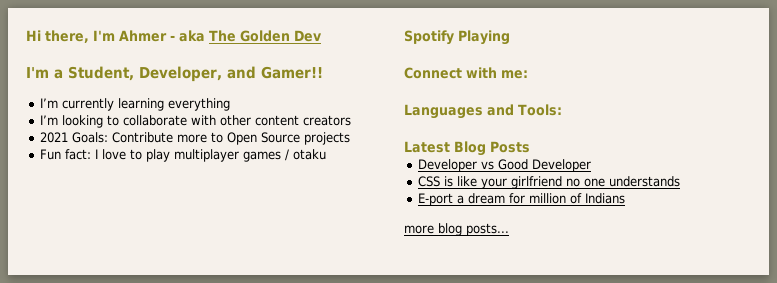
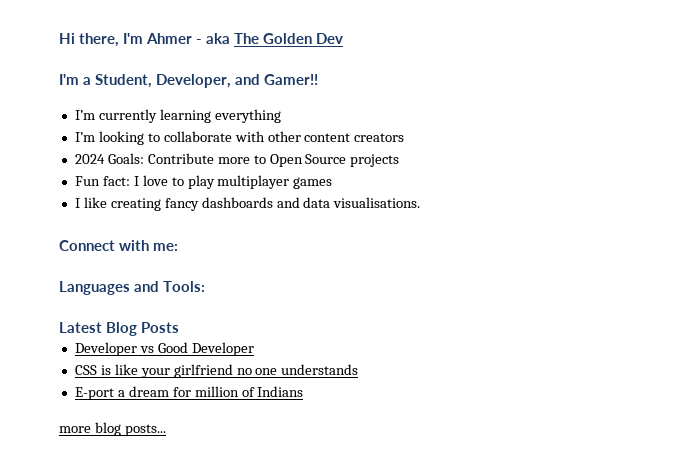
[40,132,69,143] 2021 -> [74,154,105,164] 2024
[285,149,327,161] [404,30,510,45] / otaku // Spotify Playing -> [74,197,421,211] // I like creating fancy dashboards and data visualisations.

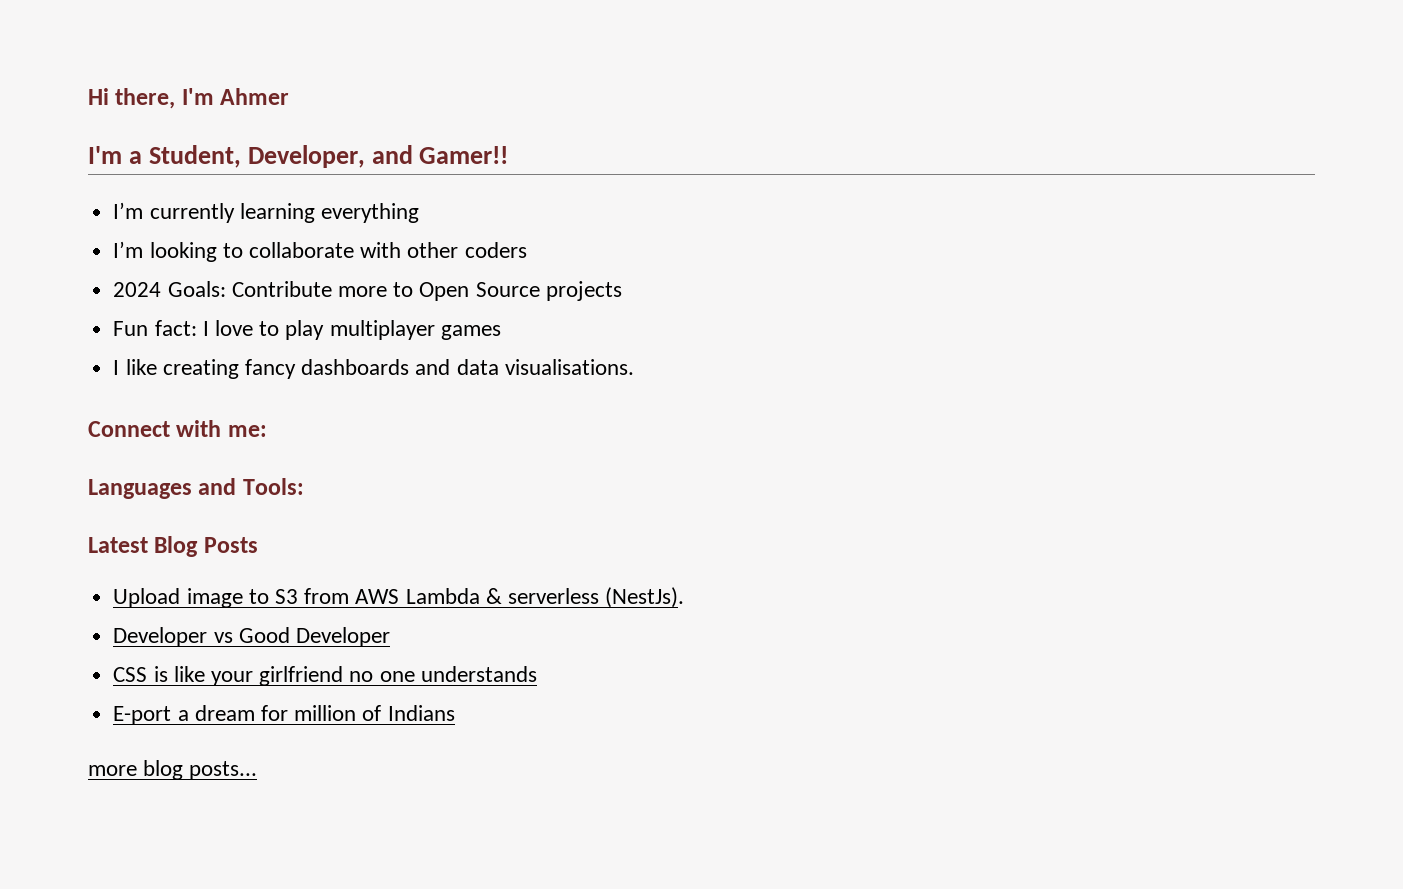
[196,33,343,44] - aka The Golden Dev -> (290, 96) none
[304,133,405,142] content creators -> [464,242,527,258] coders
(179, 327) none -> [113,587,685,608] // Upload image to S3 from AWS Lambda & serverless (NestJs).

